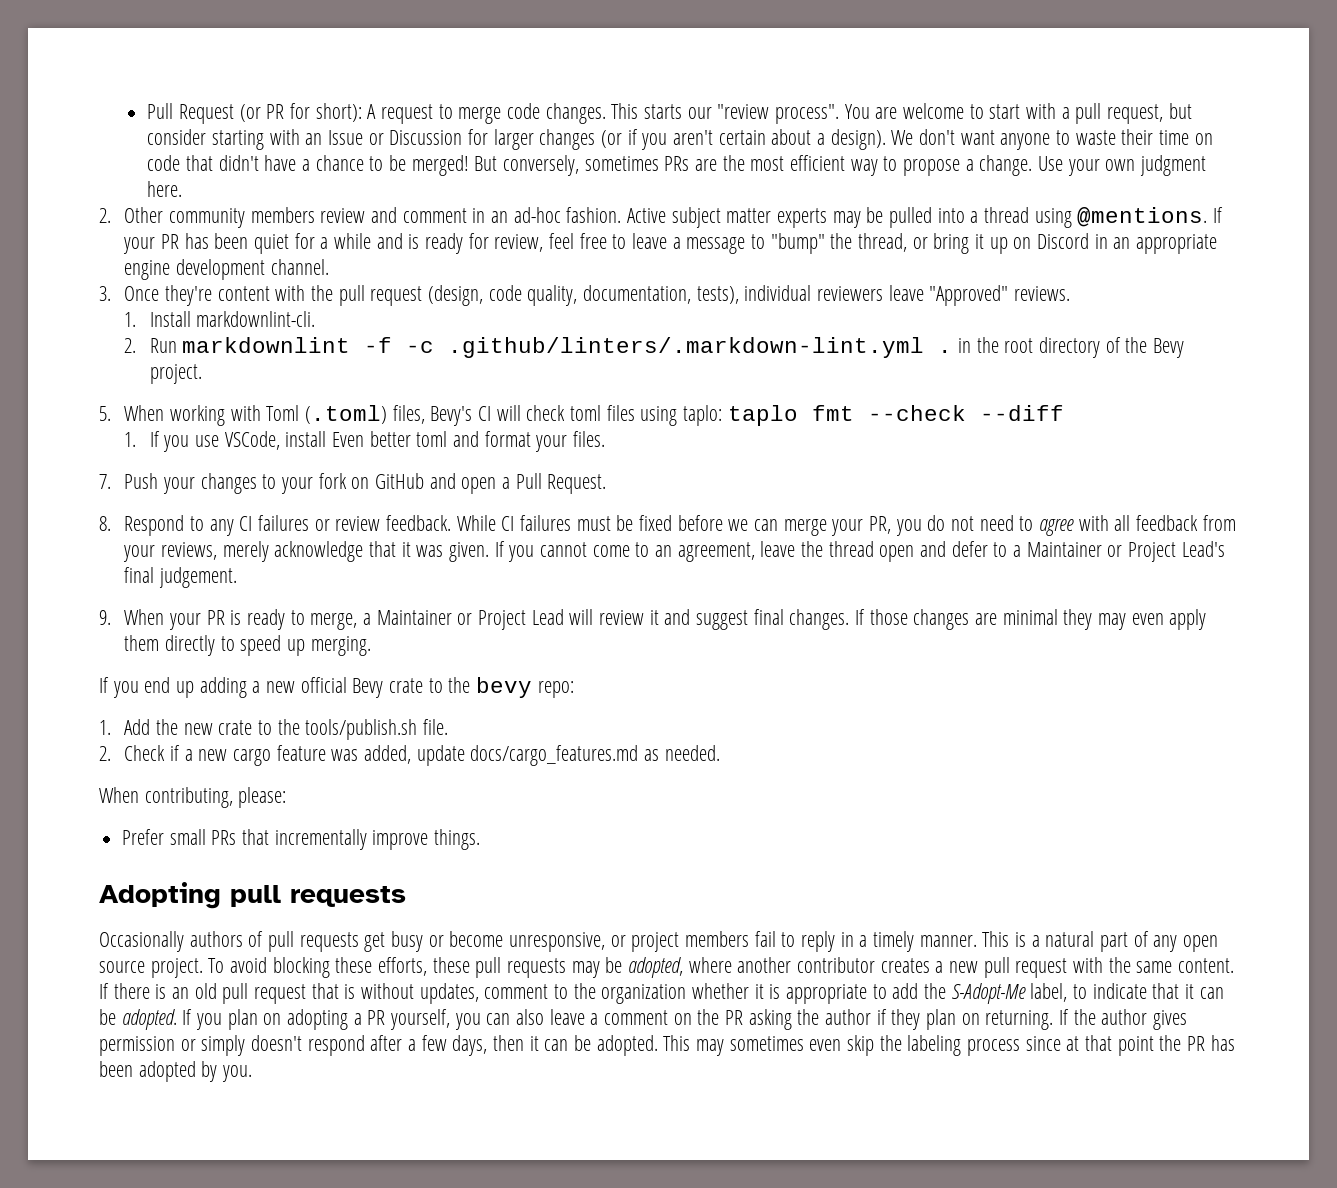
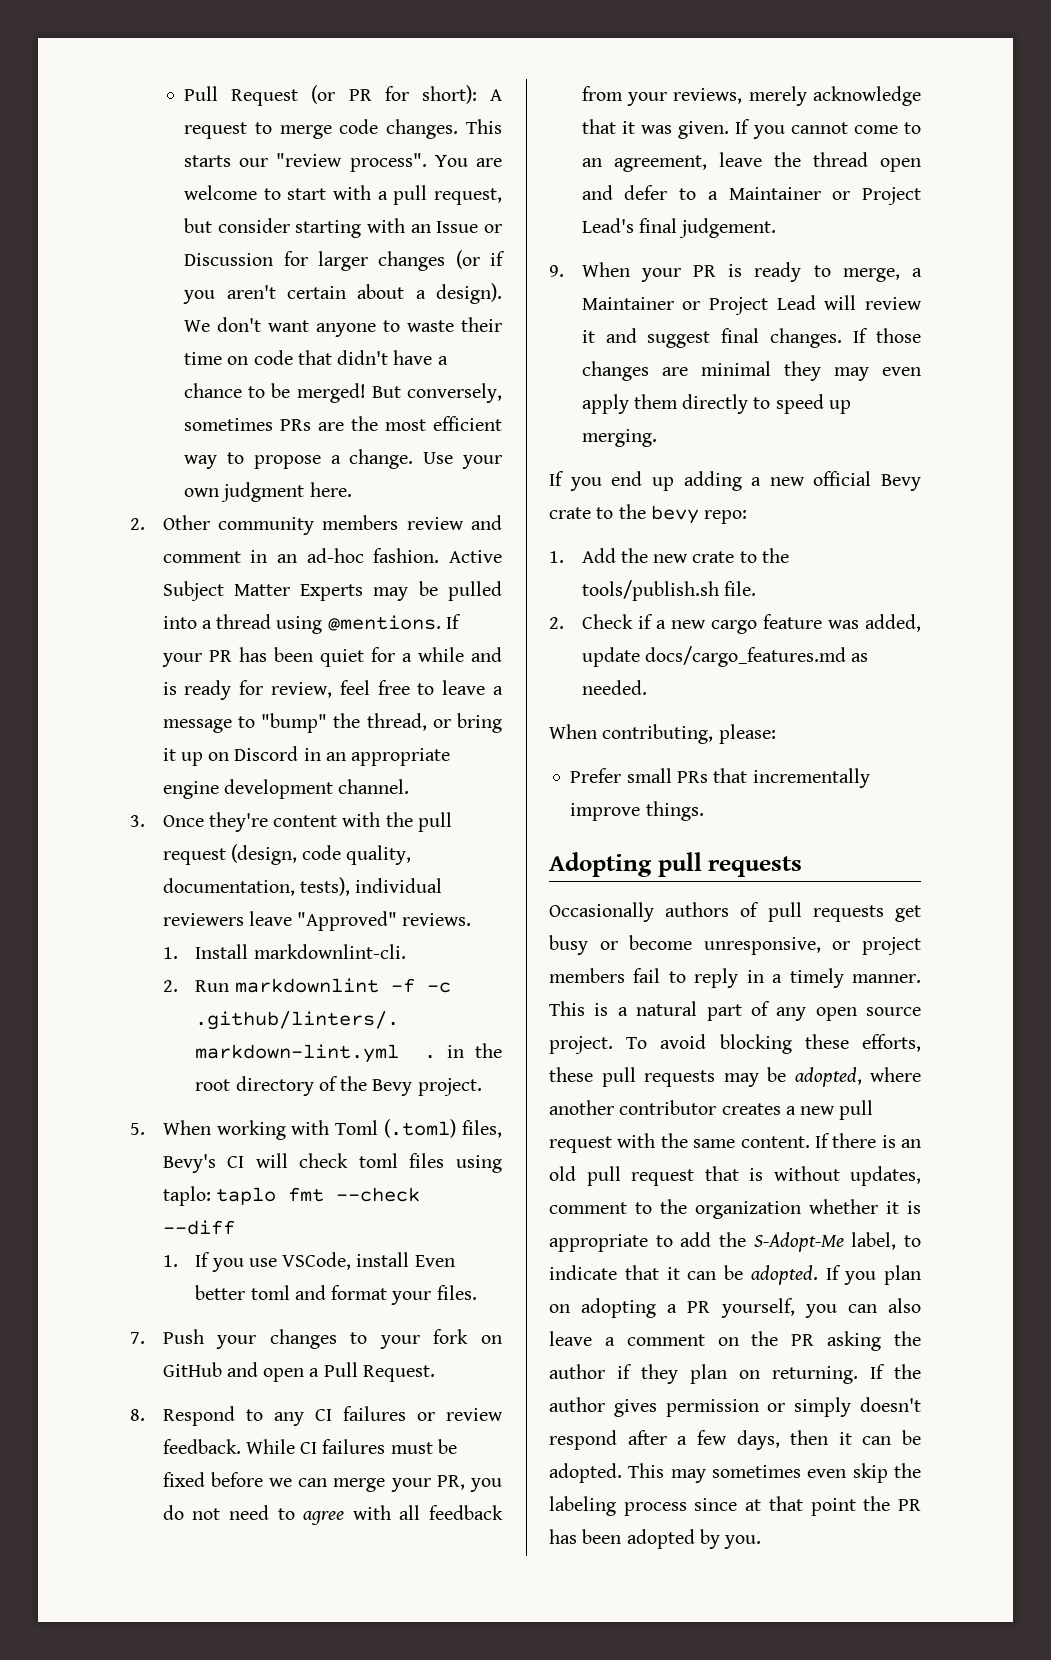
[671,207,827,228] subject matter experts -> [162,581,364,601] Subject Matter Experts

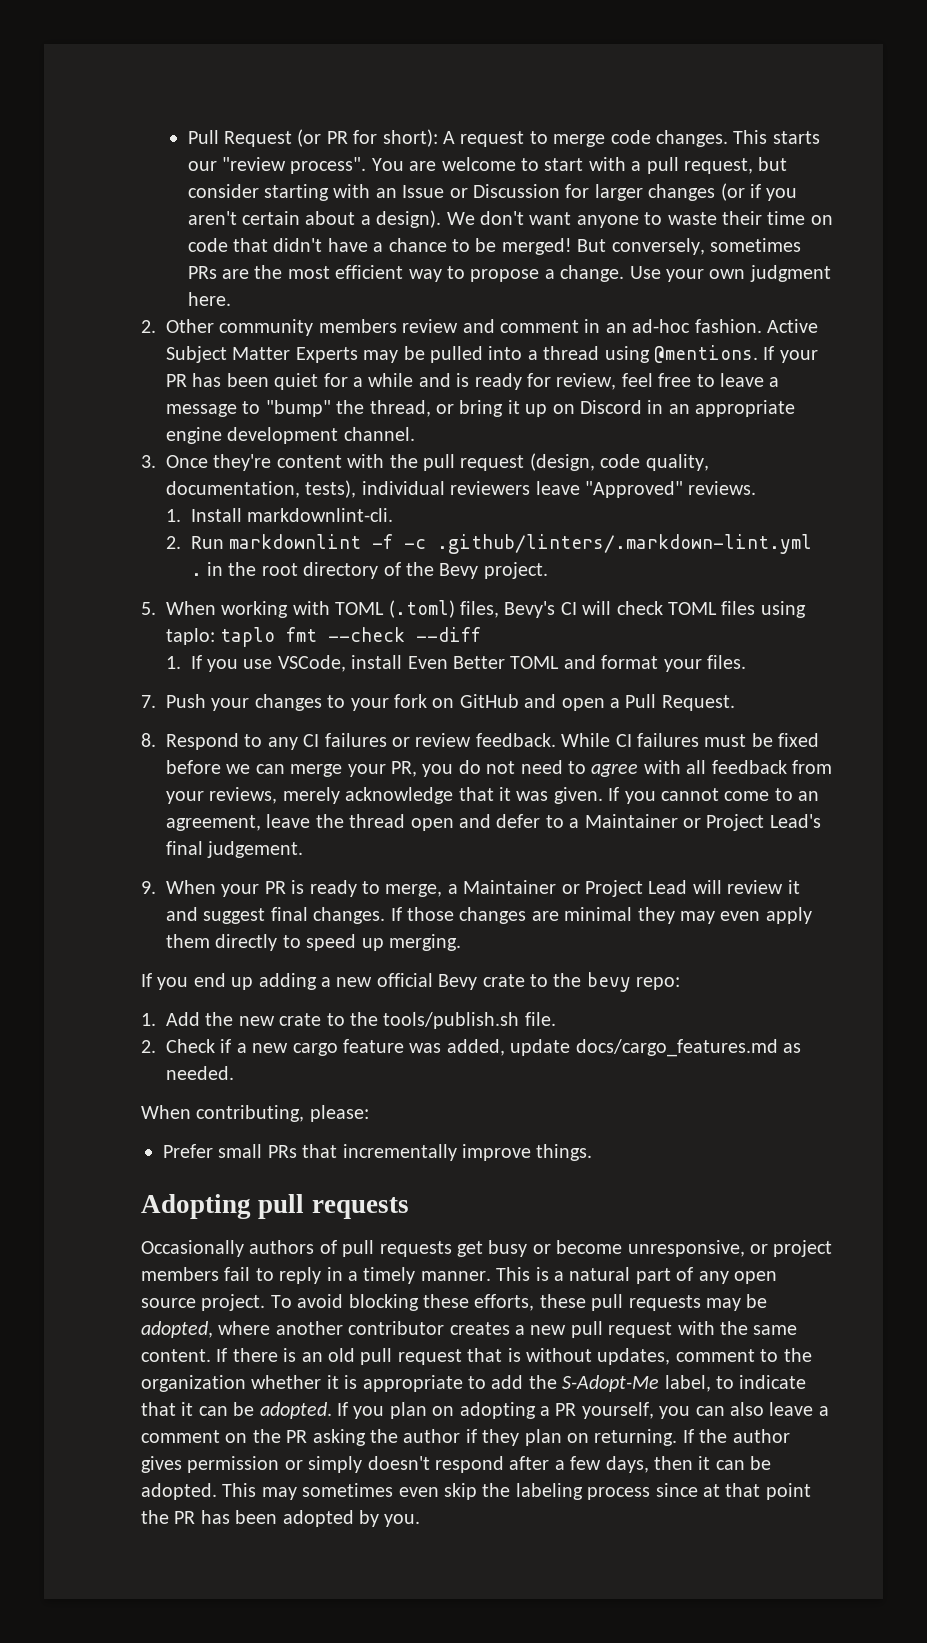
[335,1120,379,1135] Toml -> [335,602,385,615] TOML
[358,1153,398,1168] toml -> [667,602,717,615] TOML
[195,1285,290,1300] better toml -> [453,656,560,669] Better TOML

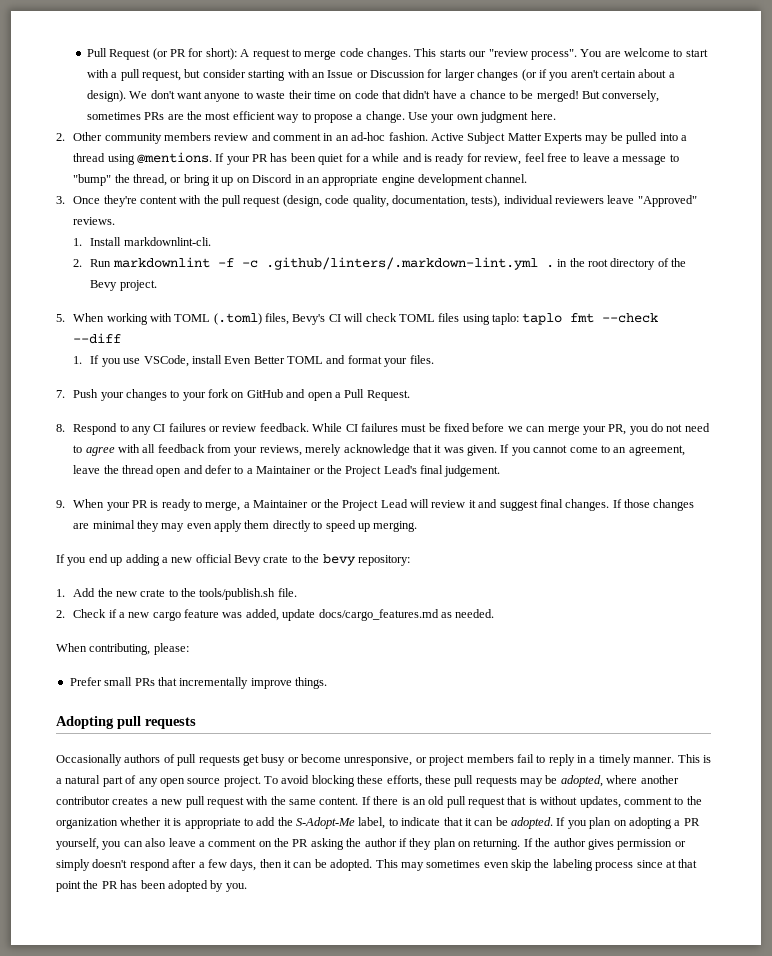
(701, 823) none -> [326,465,342,474] the
(580, 889) none -> [323,499,339,508] the
[636,977,681,990] repo: -> [357,555,410,566] repository:

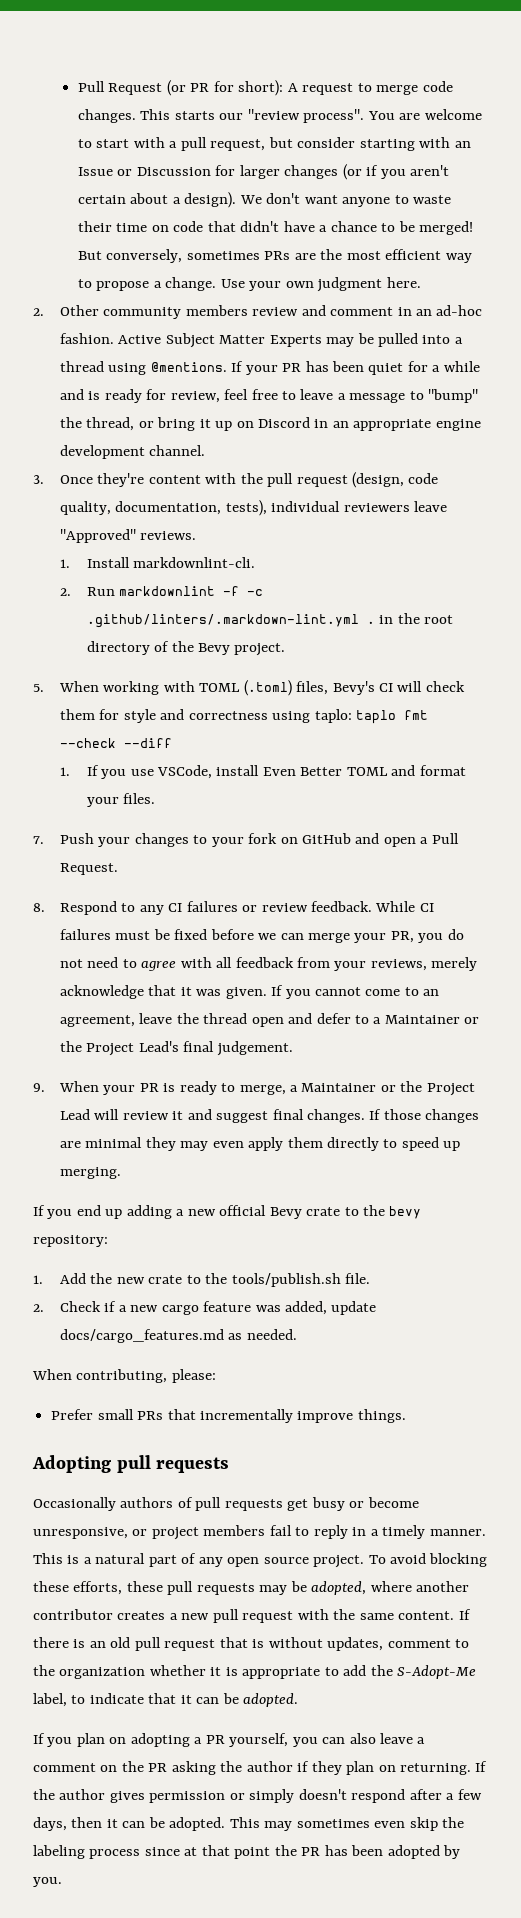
[398,313,460,322] TOML files -> [59,709,268,723] them for style and correctness
(553, 823) none -> (299, 1700) //

